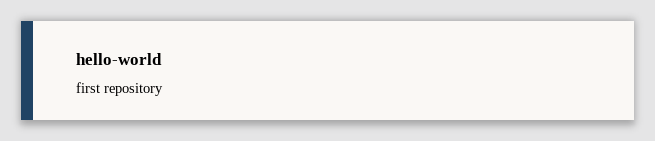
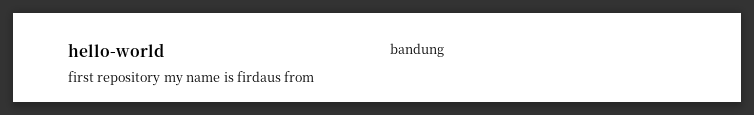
(163, 89) none -> [163,71,315,86] [390,43,444,57] my name is firdaus from bandung

